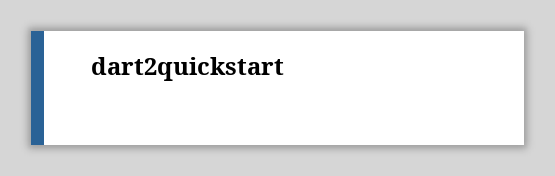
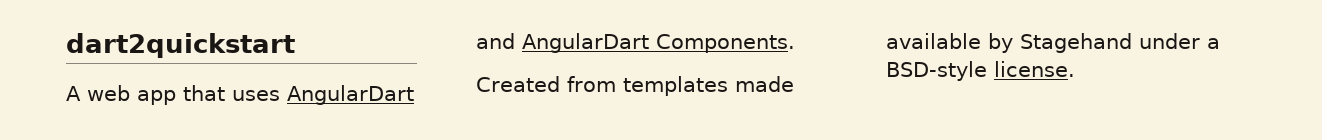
(284, 69) none -> [66,85,414,105] [476,33,795,53] [476,76,794,96] [886,33,1220,53] [886,61,1075,81] // A web app that uses AngularDart and AngularDart Components. // Created from templates made available by Stagehand under a BSD-style license.

